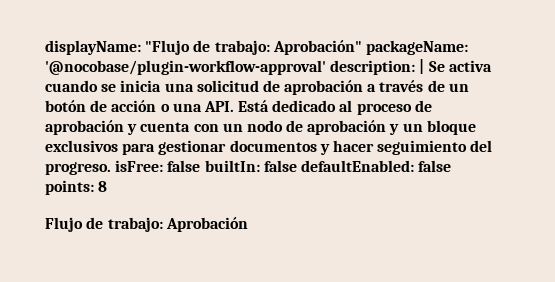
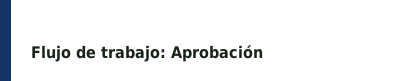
[45,40,468,55] [45,59,492,75] [45,80,469,95] [45,100,432,115] [45,120,476,135] [45,140,493,155] [45,160,452,175] [45,180,108,195] displayName: "Flujo de trabajo: Aprobación" packageName: '@nocobase/plugin-workflow-approval' description: | Se activa cuando se inicia una solicitud de aprobación a través de un botón de acción o una API. Está dedicado al proceso de aprobación y cuenta con un nodo de aprobación y un bloque exclusivos para gestionar documentos y hacer seguimiento del progreso. isFree: false builtIn: false defaultEnabled: false points: 8 // -> (31, 53) none

